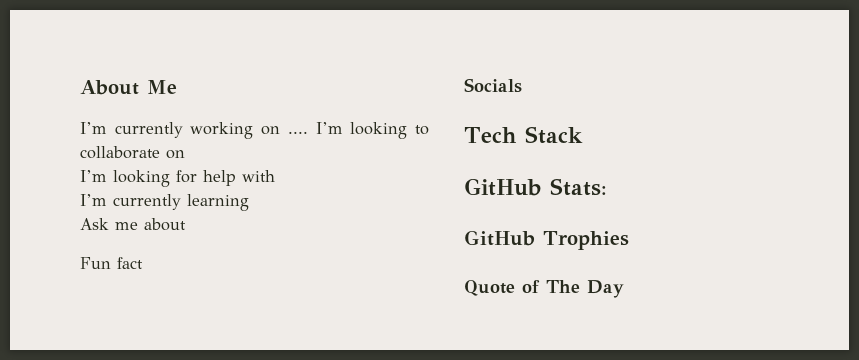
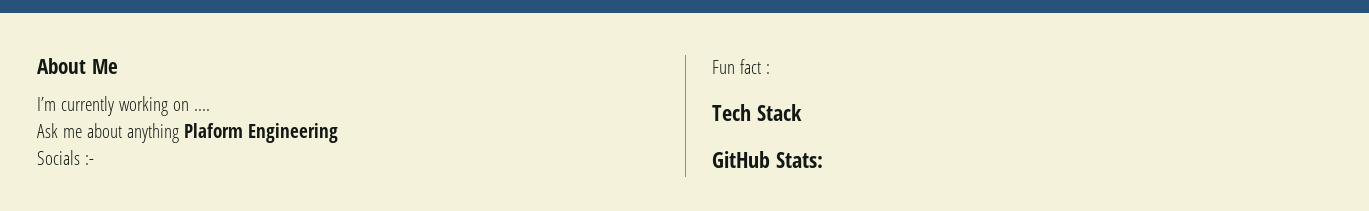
[315,122,430,139] [80,146,185,159] [80,170,275,187] [80,194,249,211] [80,218,186,231] I’m looking to collaborate on // I’m looking for help with // I’m currently learning // Ask me about -> [37,123,338,143] [37,150,94,165] // Ask me about anything Plaform Engineering // Socials :-
[464,78,522,93] // Socials -> [765,64,770,74] :
[464,230,629,250] [464,280,624,298] // GitHub Trophies // Quote of The Day -> (823, 160) none

